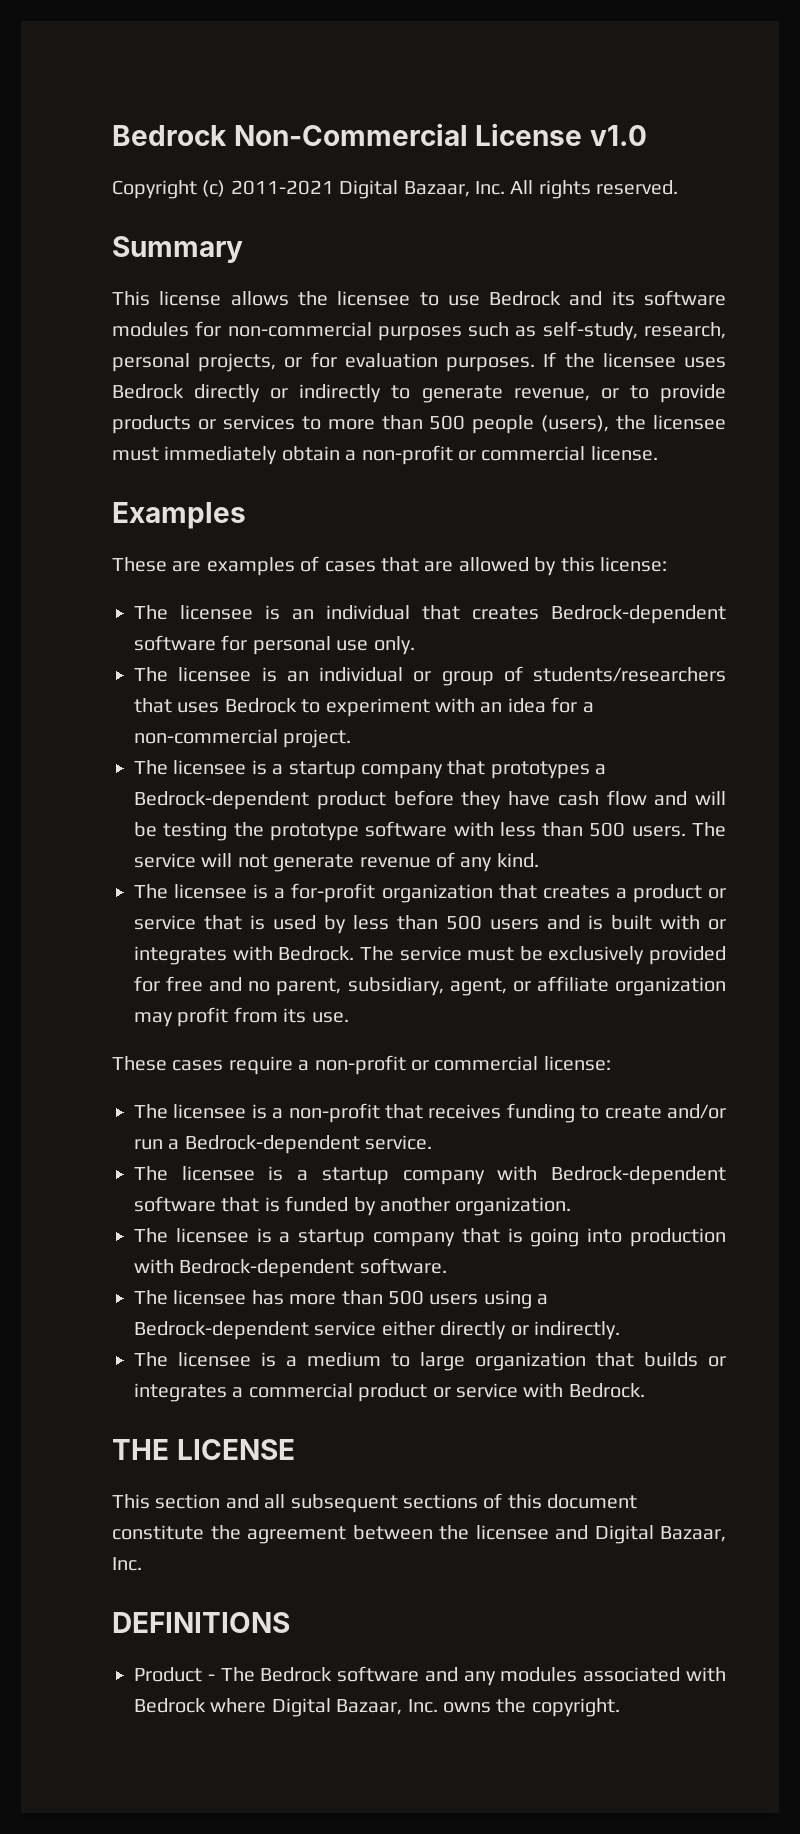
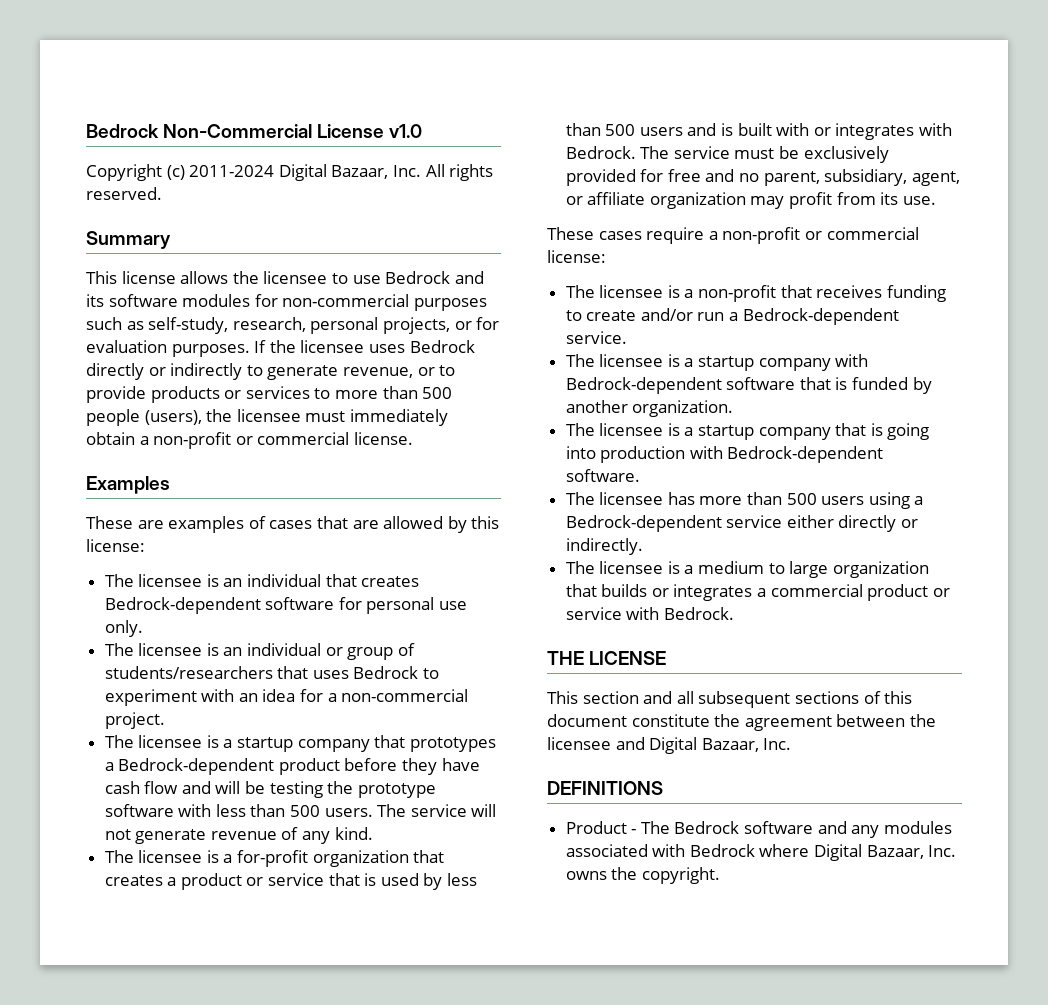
[230,180,334,195] 2011-2021 -> [189,165,275,177] 2011-2024

